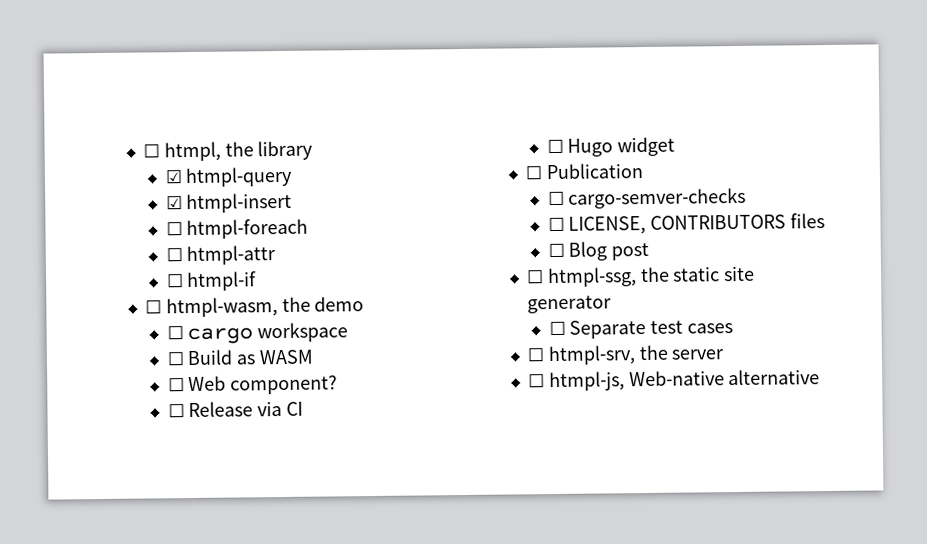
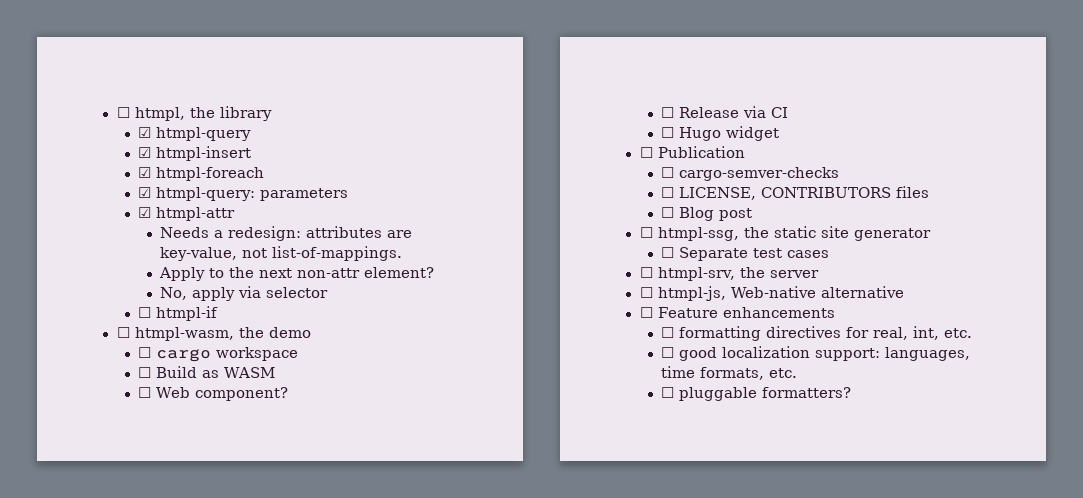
[165,221,183,236] ☐ -> [138,167,152,178] ☑
[165,245,277,266] ☐ htmpl-attr -> [138,187,349,201] [138,207,236,221] [160,226,413,241] [160,246,403,261] [159,267,435,281] [160,286,329,301] ☑ htmpl-query: parameters // ☑ htmpl-attr // Needs a redesign: attributes are key-value, not list-of-mappings. // Apply to the next non-attr element? // No, apply via selector
(821, 377) none -> [639,307,835,318] [661,326,973,341] [661,346,971,361] [661,366,798,380] [661,387,852,401] // ☐ Feature enhancements // ☐ formatting directives for real, int, etc. // ☐ good localization support: languages, time formats, etc. // ☐ pluggable formatters?

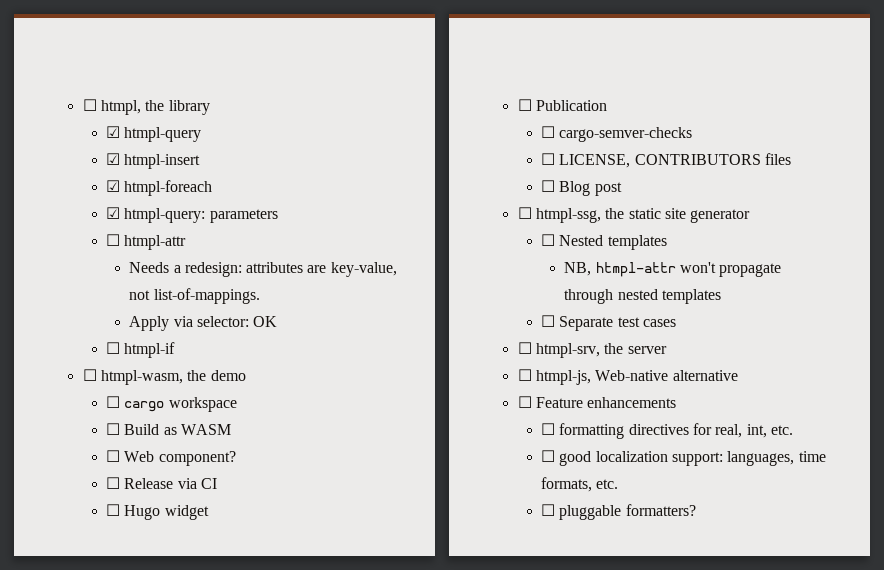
[138,207,152,218] ☑ -> [105,234,120,246] ☐
[209,267,435,278] [160,286,329,301] to the next non-attr element? // No, apply via selector -> [173,316,278,327] via selector: OK
(931, 234) none -> [540,234,667,250] [564,262,782,277] [564,289,721,304] // ☐ Nested templates // NB, htmpl-attr won't propagate through nested templates

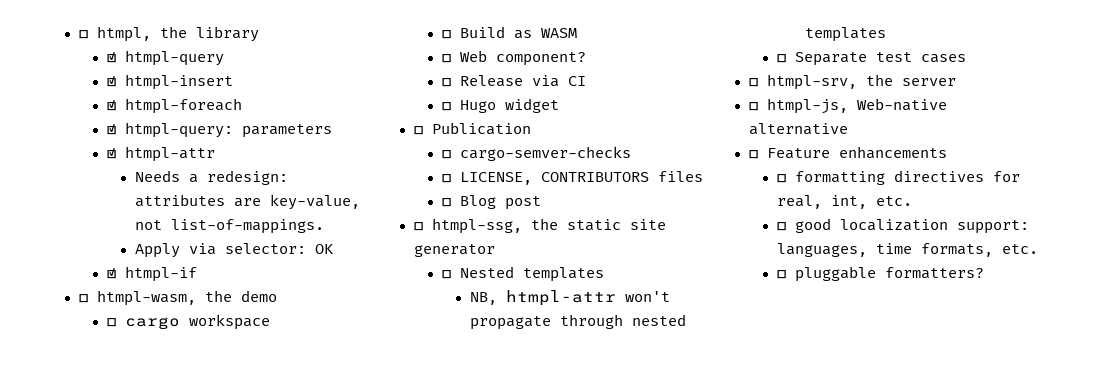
[105,234,120,246] ☐ -> [106,148,116,159] ☑
[105,342,120,354] ☐ -> [106,268,116,279] ☑

